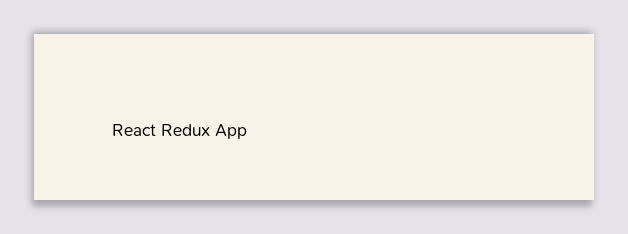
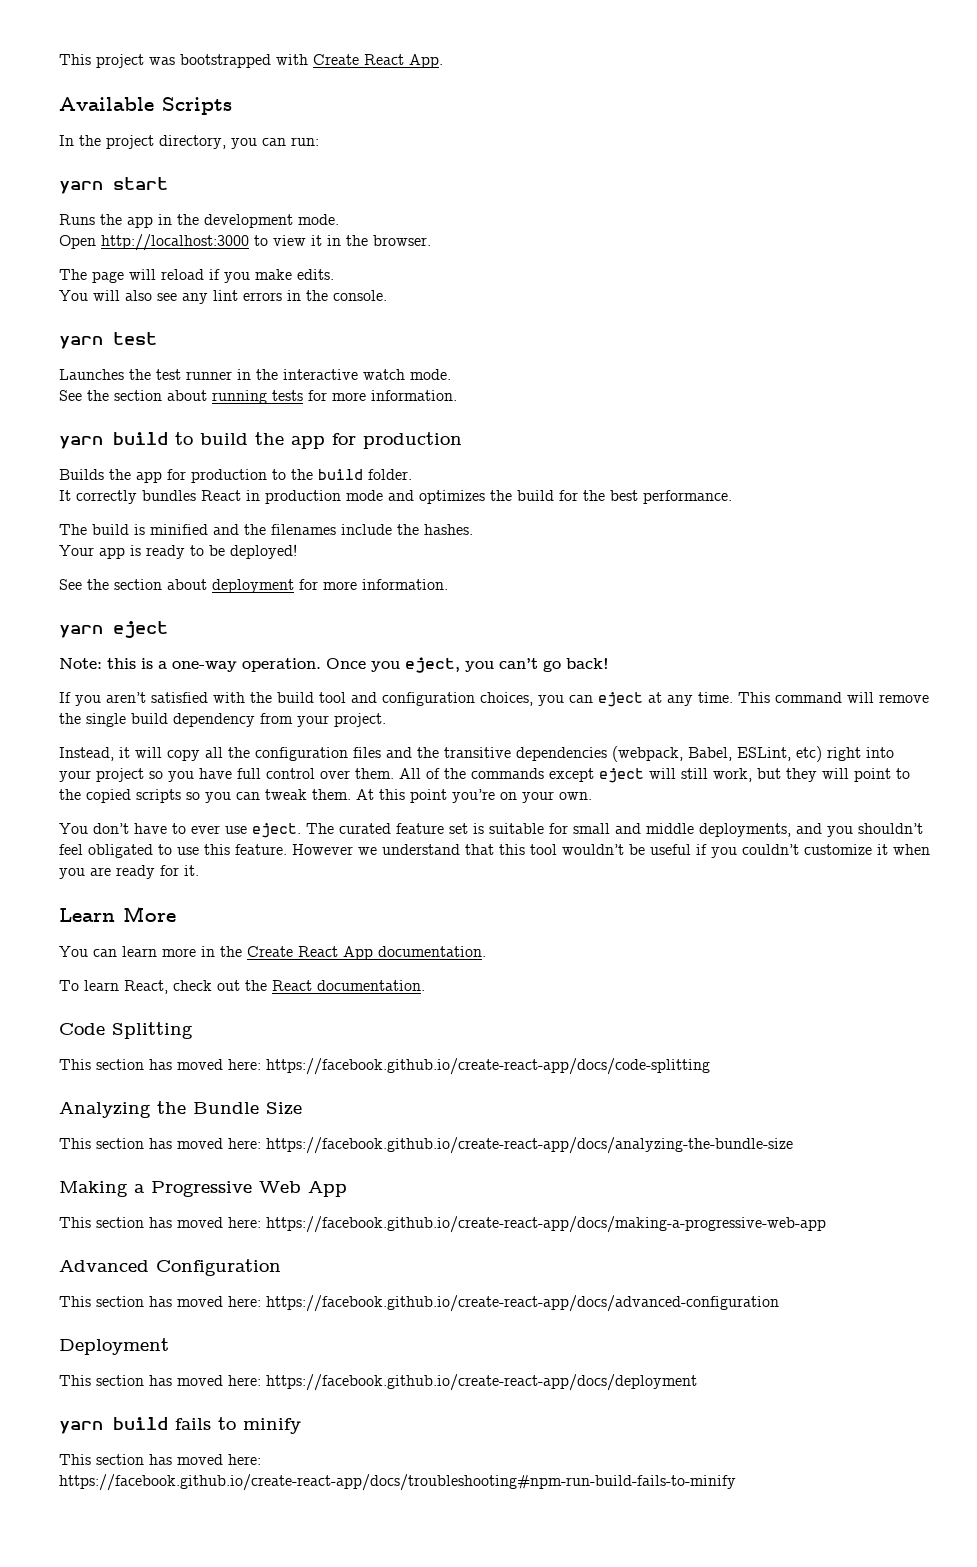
[112,124,247,139] React Redux App -> [59,54,443,68] [59,97,232,115] [59,135,319,149] [59,177,168,194] [59,214,339,228] [59,234,431,251] [59,269,334,283] [59,290,387,304] [59,332,157,349] [59,369,451,380] [59,390,457,404] [59,432,462,449] [59,469,412,483] [59,490,732,504] [59,524,473,535] [59,544,297,559] [59,579,448,593] [59,621,168,638] [59,657,609,673] [59,692,929,707] [59,713,386,727] [59,746,894,762] [59,768,910,783] [59,789,592,803] [59,823,923,838] [59,844,930,858] [59,865,199,879] [59,906,176,922] [59,946,486,960] [59,980,425,994] [59,1022,193,1039] [59,1058,710,1075] [59,1101,302,1118] [59,1137,793,1154] [59,1181,347,1197] [59,1216,826,1233] [59,1259,281,1276] [59,1295,779,1312] [59,1338,169,1355] [59,1374,697,1391] [59,1417,301,1434] [59,1454,261,1465] [59,1474,736,1491] This project was bootstrapped with Create React App. // Available Scripts // In the project directory, you can run: // yarn start // Runs the app in the development mode. // Open http://localhost:3000 to view it in the browser. // The page will reload if you make edits. // You will also see any lint errors in the console. // yarn test // Launches the test runner in the interactive watch mode. // See the section about running tests for more information. // yarn build to build the app for production // Builds the app for production to the build folder. // It correctly bundles React in production mode and optimizes the build for the best performance. // The build is minified and the filenames include the hashes. // Your app is ready to be deployed! // See the section about deployment for more information. // yarn eject // Note: this is a one-way operation. Once you eject, you can’t go back! // If you aren’t satisfied with the build tool and configuration choices, you can eject at any time. This command will remove the single build dependency from your project. // Instead, it will copy all the configuration files and the transitive dependencies (webpack, Babel, ESLint, etc) right into your project so you have full control over them. All of the commands except eject will still work, but they will point to the copied scripts so you can tweak them. At this point you’re on your own. // You don’t have to ever use eject. The curated feature set is suitable for small and middle deployments, and you shouldn’t feel obligated to use this feature. However we understand that this tool wouldn’t be useful if you couldn’t customize it when you are ready for it. // Learn More // You can learn more in the Create React App documentation. // To learn React, check out the React documentation. // Code Splitting // This section has moved here: https://facebook.github.io/create-react-app/docs/code-splitting // Analyzing the Bundle Size // This section has moved here: https://facebook.github.io/create-react-app/docs/analyzing-the-bundle-size // Making a Progressive Web App // This section has moved here: https://facebook.github.io/create-react-app/docs/making-a-progressive-web-app // Advanced Configuration // This section has moved here: https://facebook.github.io/create-react-app/docs/advanced-configuration // Deployment // This section has moved here: https://facebook.github.io/create-react-app/docs/deployment // yarn build fails to minify // This section has moved here: https://facebook.github.io/create-react-app/docs/troubleshooting#npm-run-build-fails-to-minify

